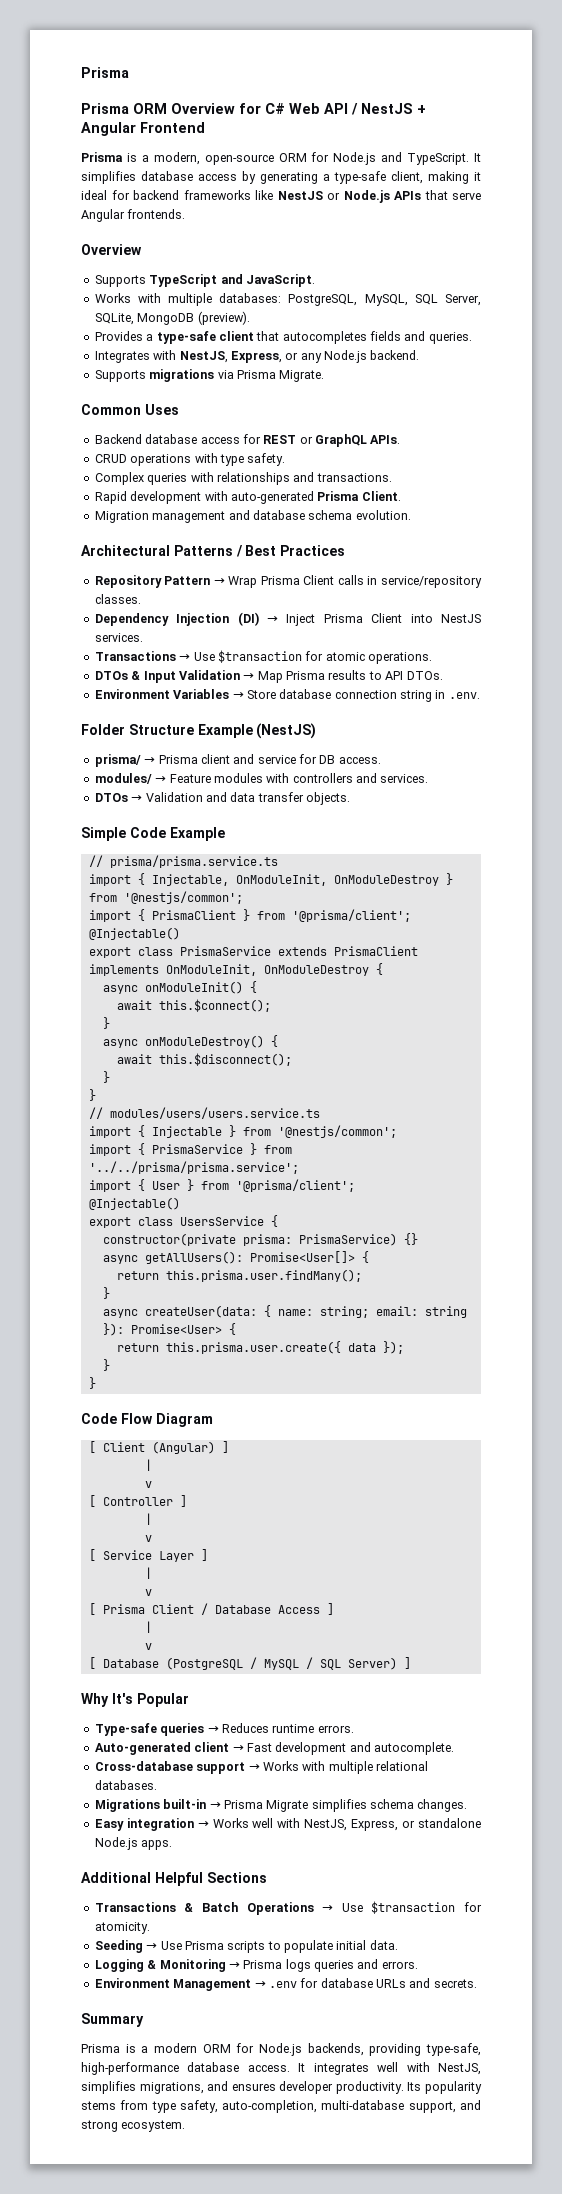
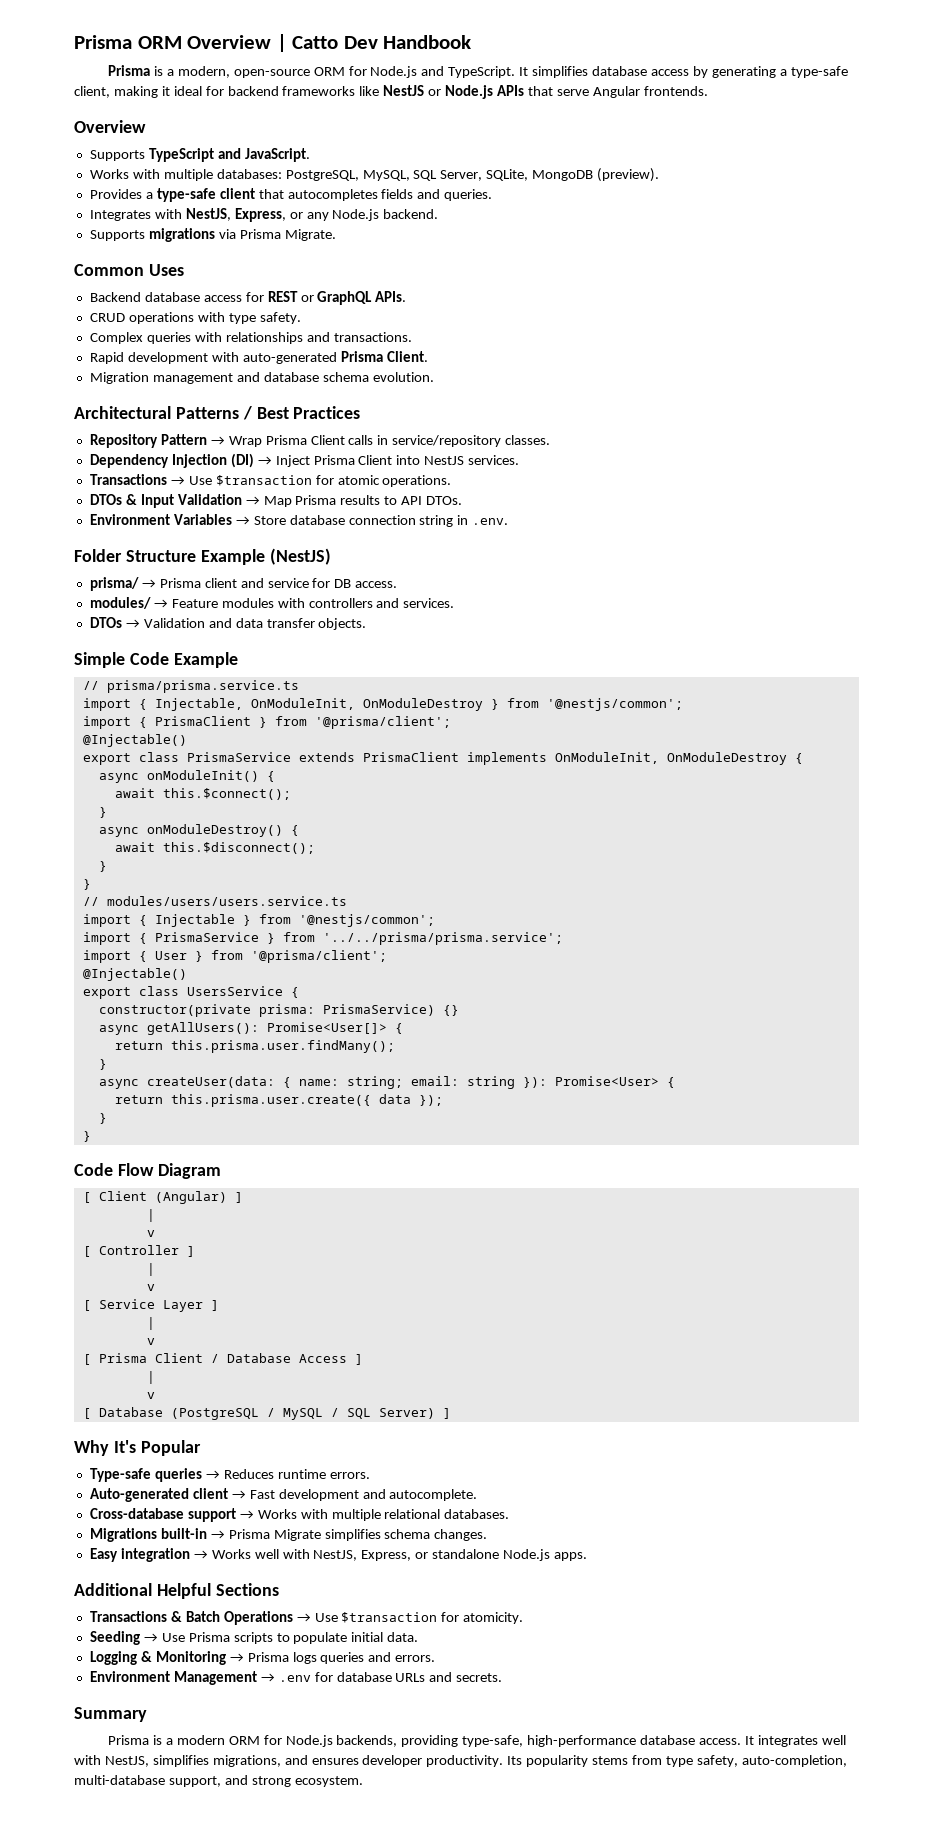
[81,67,129,78] [81,103,129,114] Prisma // Prisma -> [74,35,132,49] Prisma
[239,103,426,115] [81,122,205,136] for C# Web API / NestJS + Angular Frontend -> [276,34,472,52] | Catto Dev Handbook

